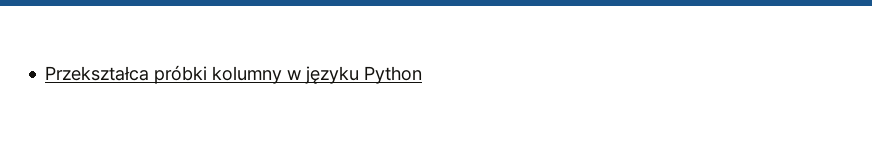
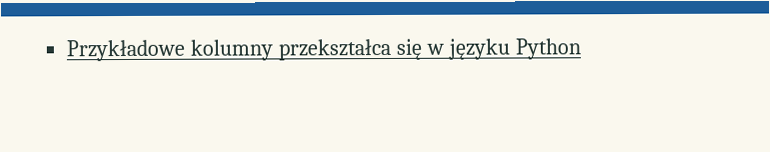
[45,65,283,84] Przekształca próbki kolumny -> [66,38,423,62] Przykładowe kolumny przekształca się

